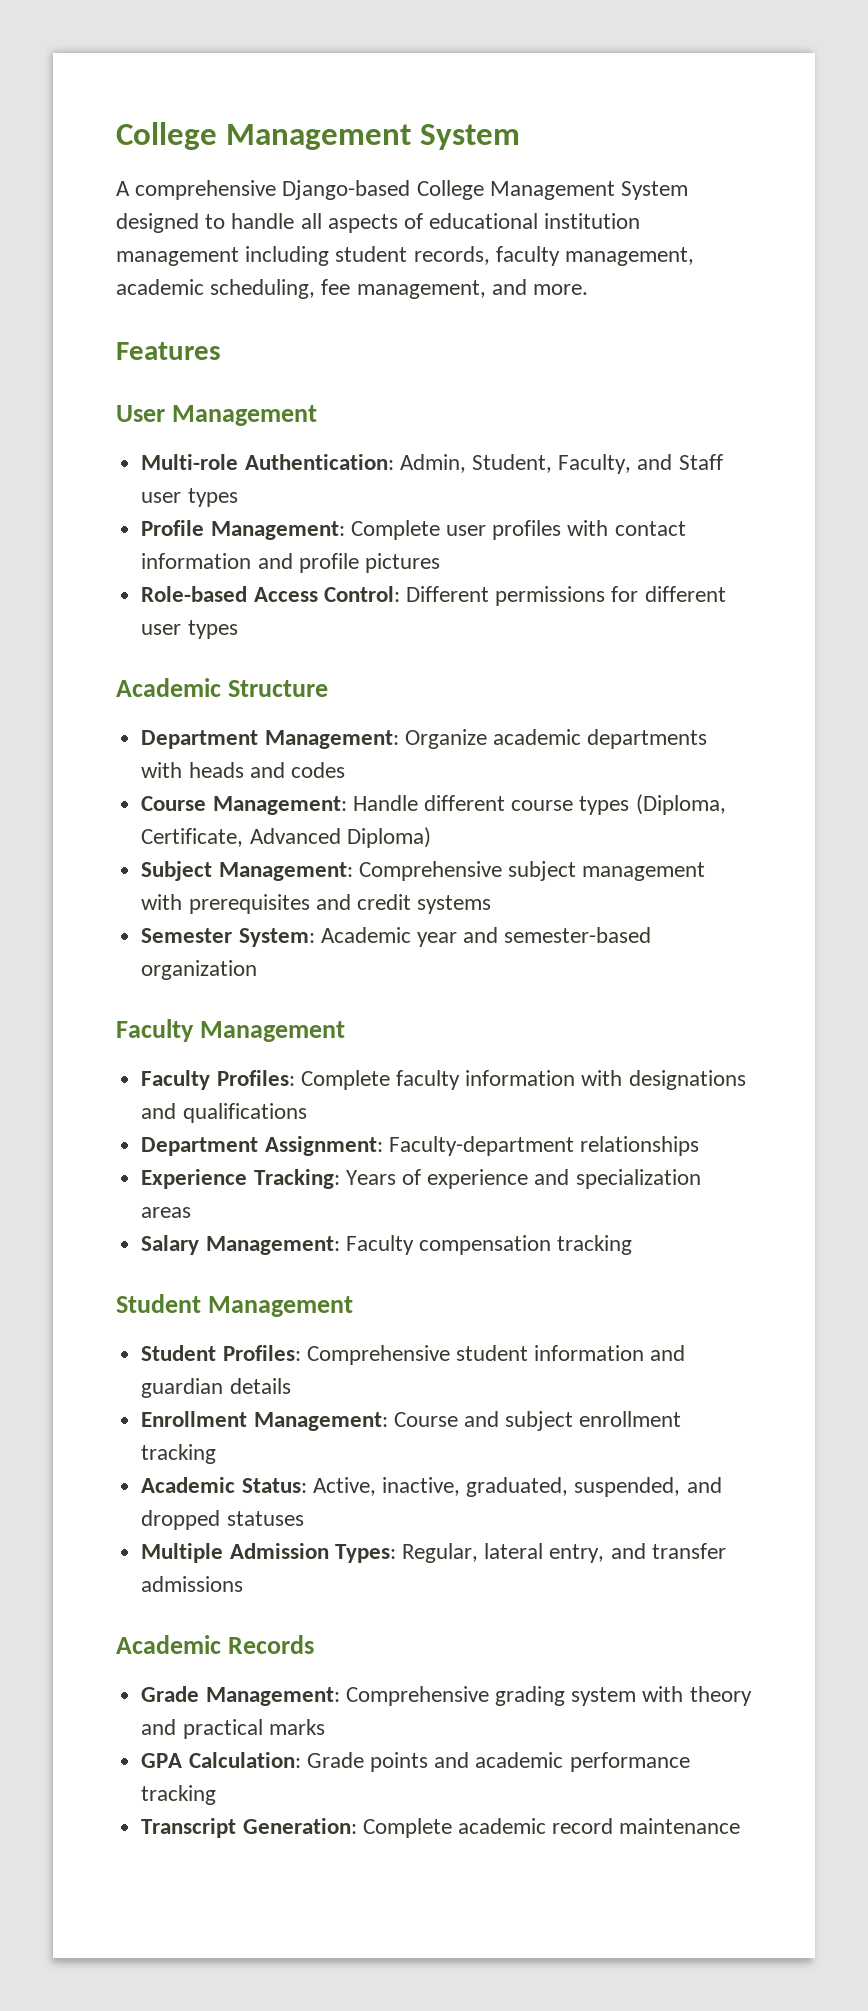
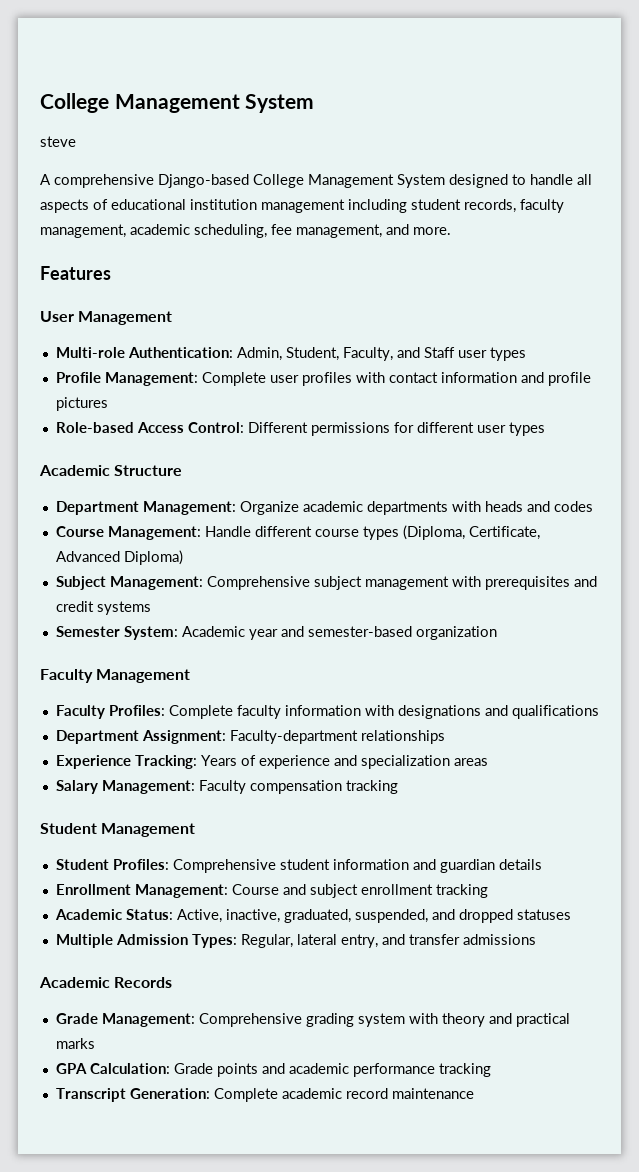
[116,122,520,150] College Management System -> [40,93,315,113] [40,136,76,147] College Management System // steve

